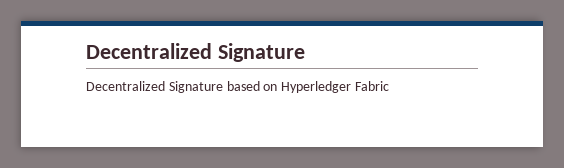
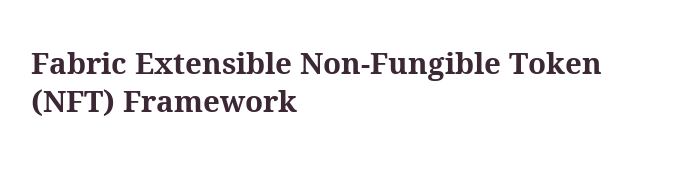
[86,43,305,62] [86,81,389,93] Decentralized Signature // Decentralized Signature based on Hyperledger Fabric -> [31,52,602,81] [31,89,297,117] Fabric Extensible Non-Fungible Token (NFT) Framework

